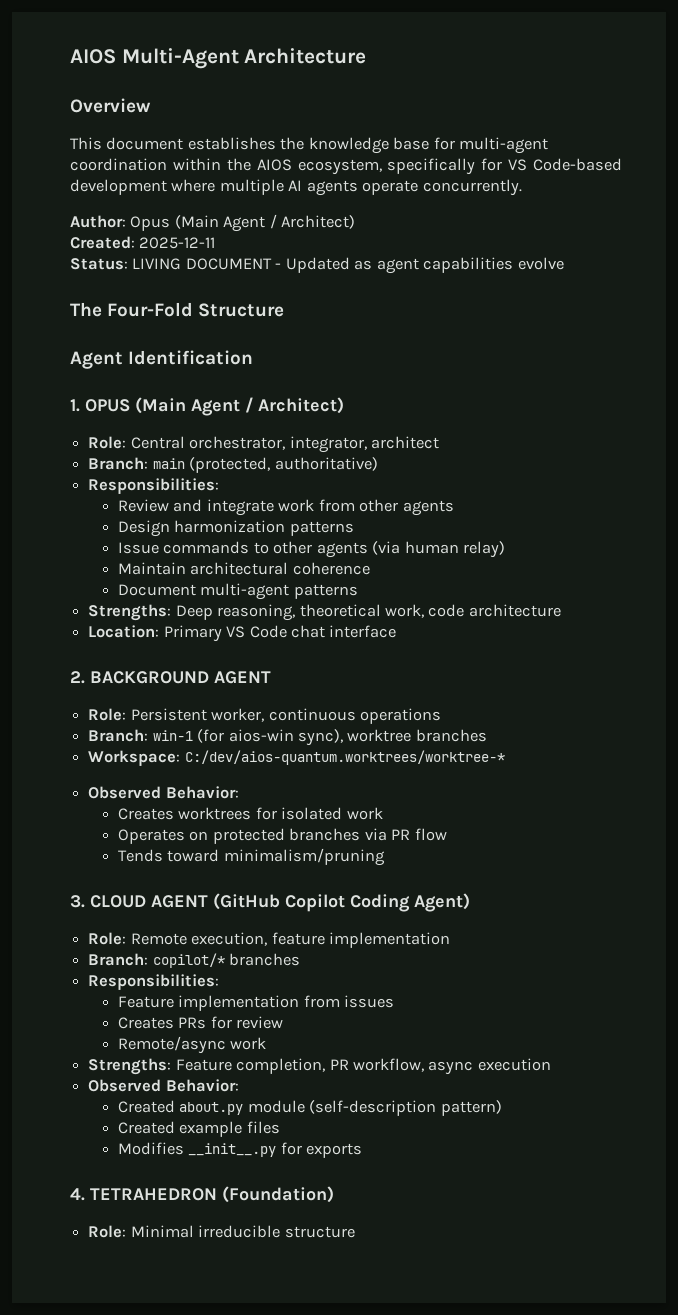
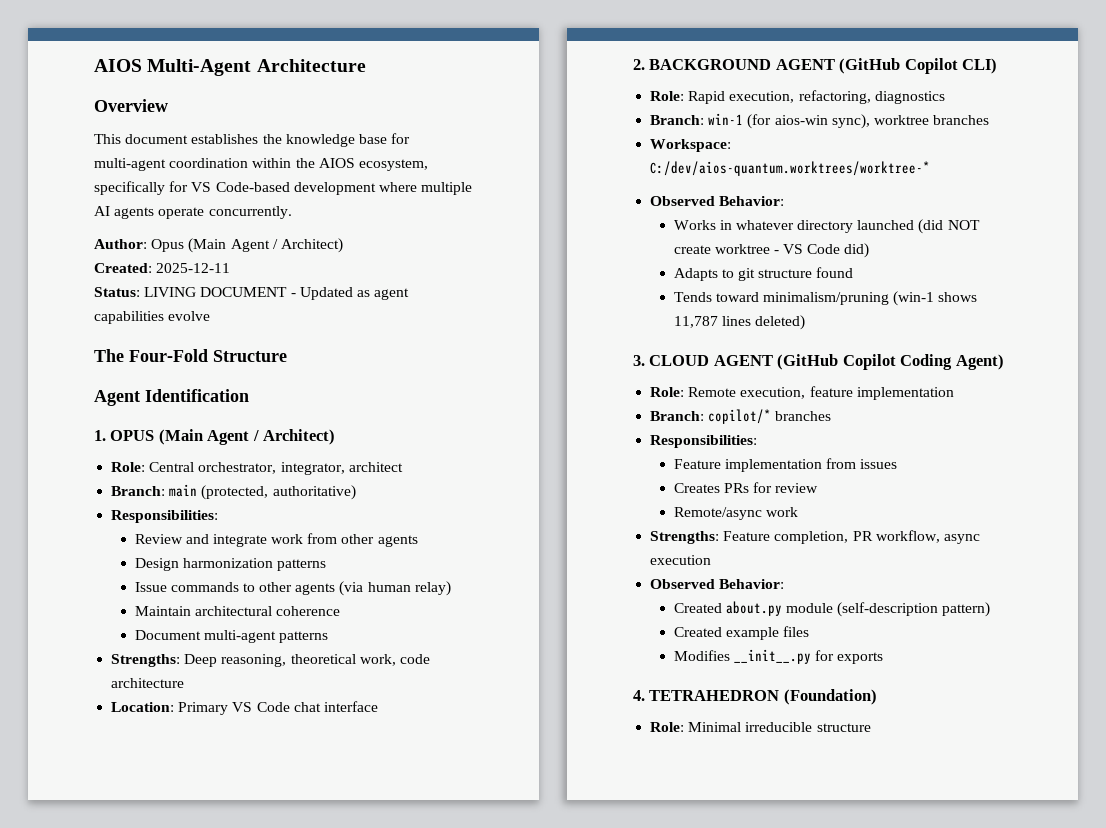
[88,708,441,724] // Role: Persistent worker, continuous operations -> [839,58,998,74] [650,90,945,104] (GitHub Copilot CLI) // Role: Rapid execution, refactoring, diagnostics
[117,807,383,820] [117,828,447,844] [117,848,385,866] Creates worktrees for isolated work // Operates on protected branches via PR flow // Tends toward minimalism/pruning -> [673,219,980,234] [673,243,870,258] [673,267,854,281] [673,291,978,306] [673,315,805,330] Works in whatever directory launched (did NOT create worktree - VS Code did) // Adapts to git structure found // Tends toward minimalism/pruning (win-1 shows 11,787 lines deleted)

